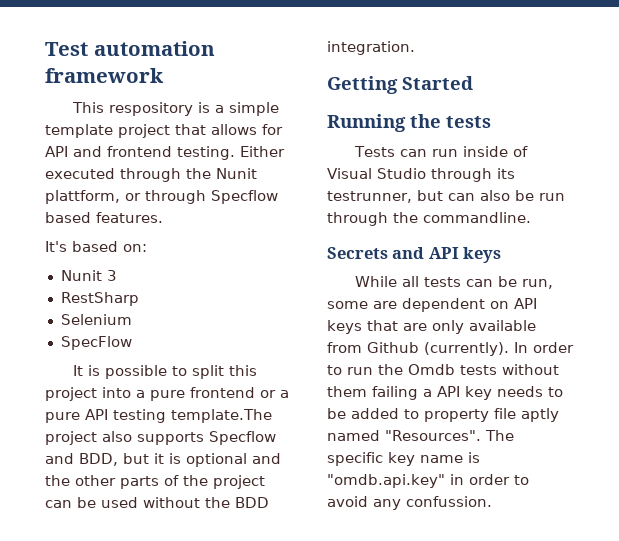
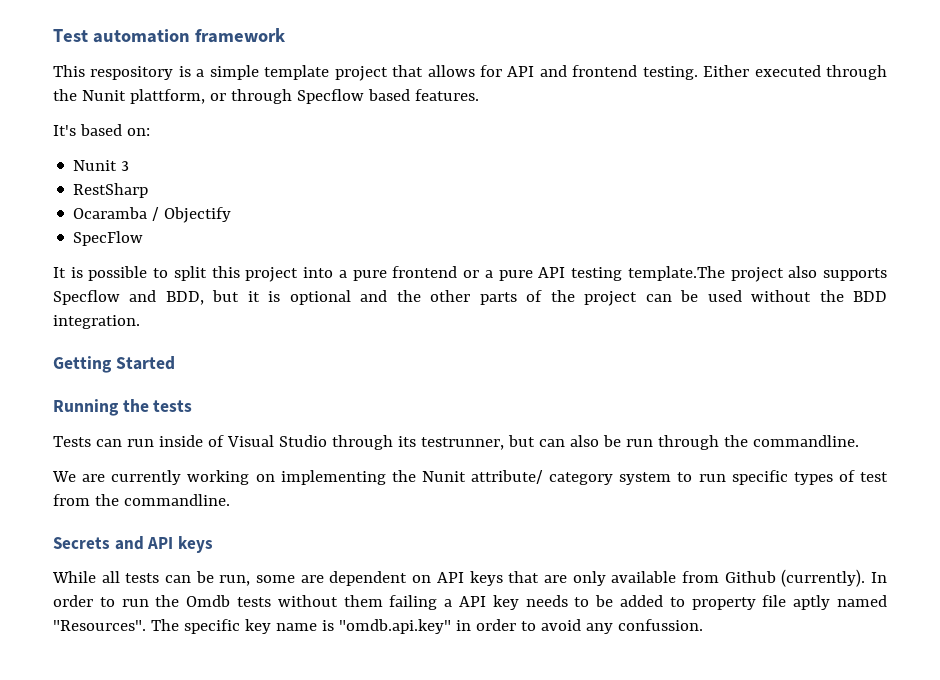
[60,314,132,325] Selenium -> [73,207,232,223] Ocaramba / Objectify
(531, 217) none -> [52,470,888,485] [53,494,230,506] // We are currently working on implementing the Nunit attribute/ category system to run specific types of test from the commandline.

